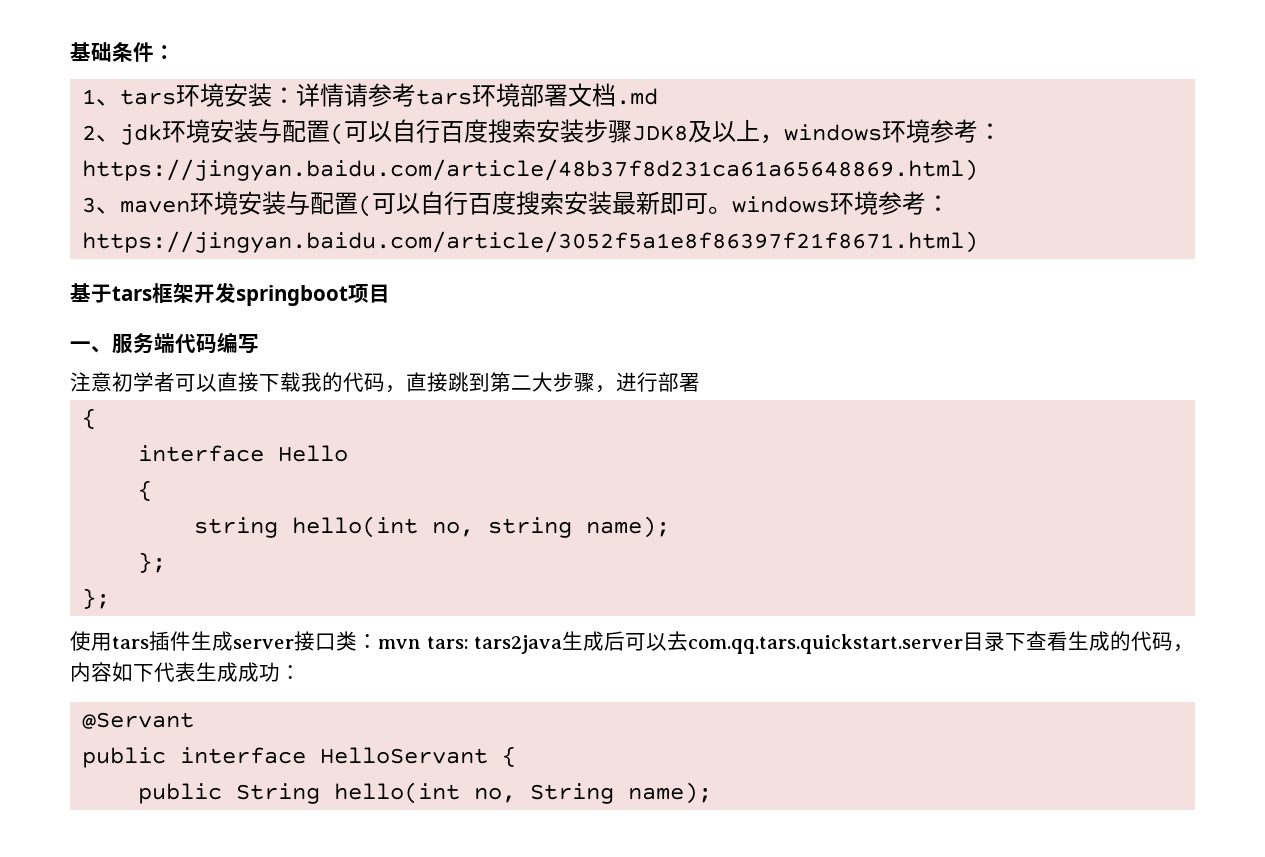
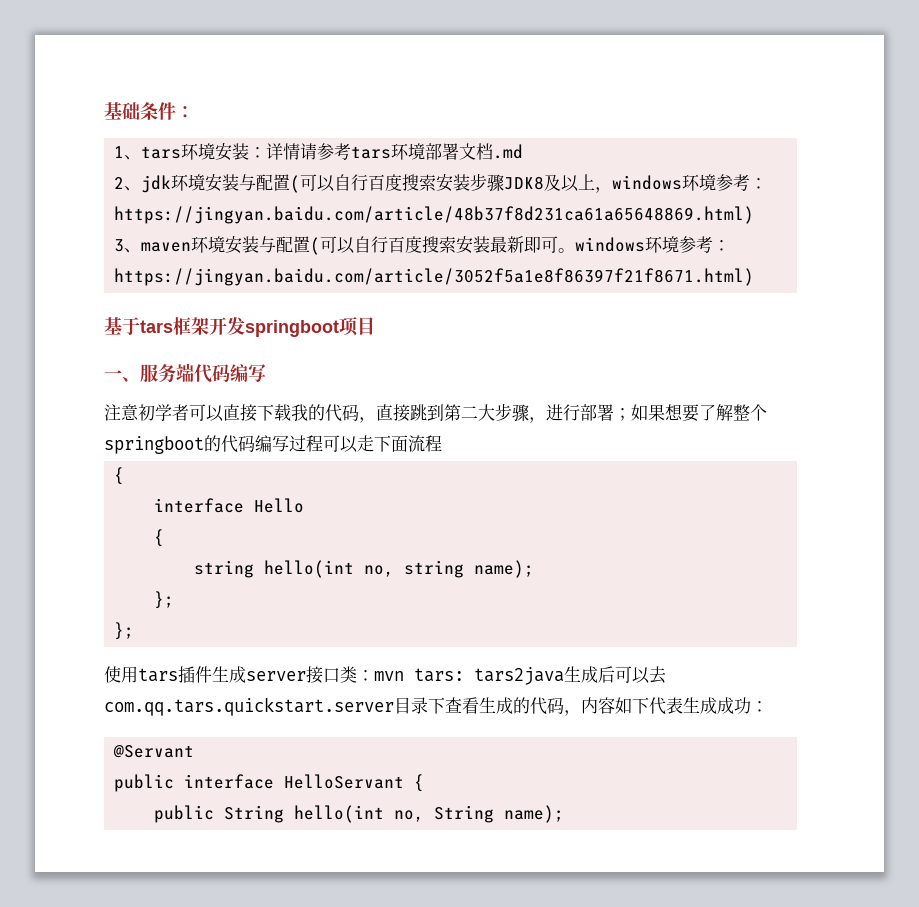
(700, 382) none -> [614,404,767,422] [104,435,442,454] ；如果想要了解整个springboot的代码编写过程可以走下面流程

